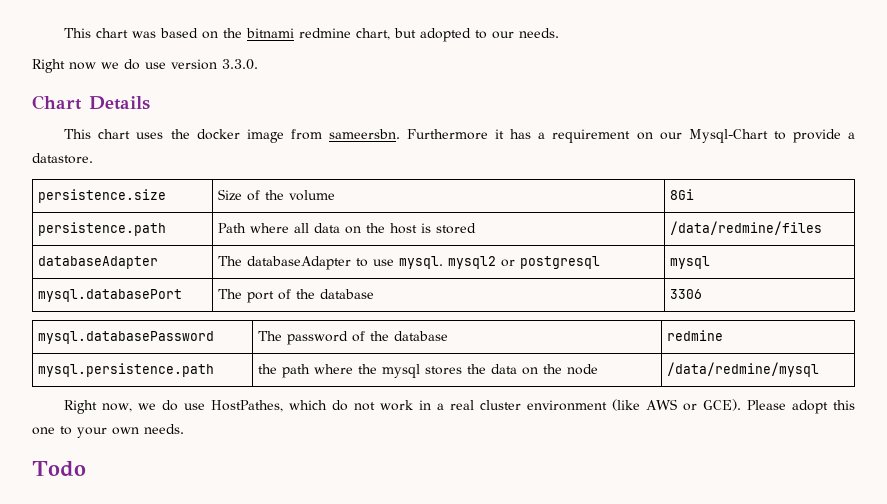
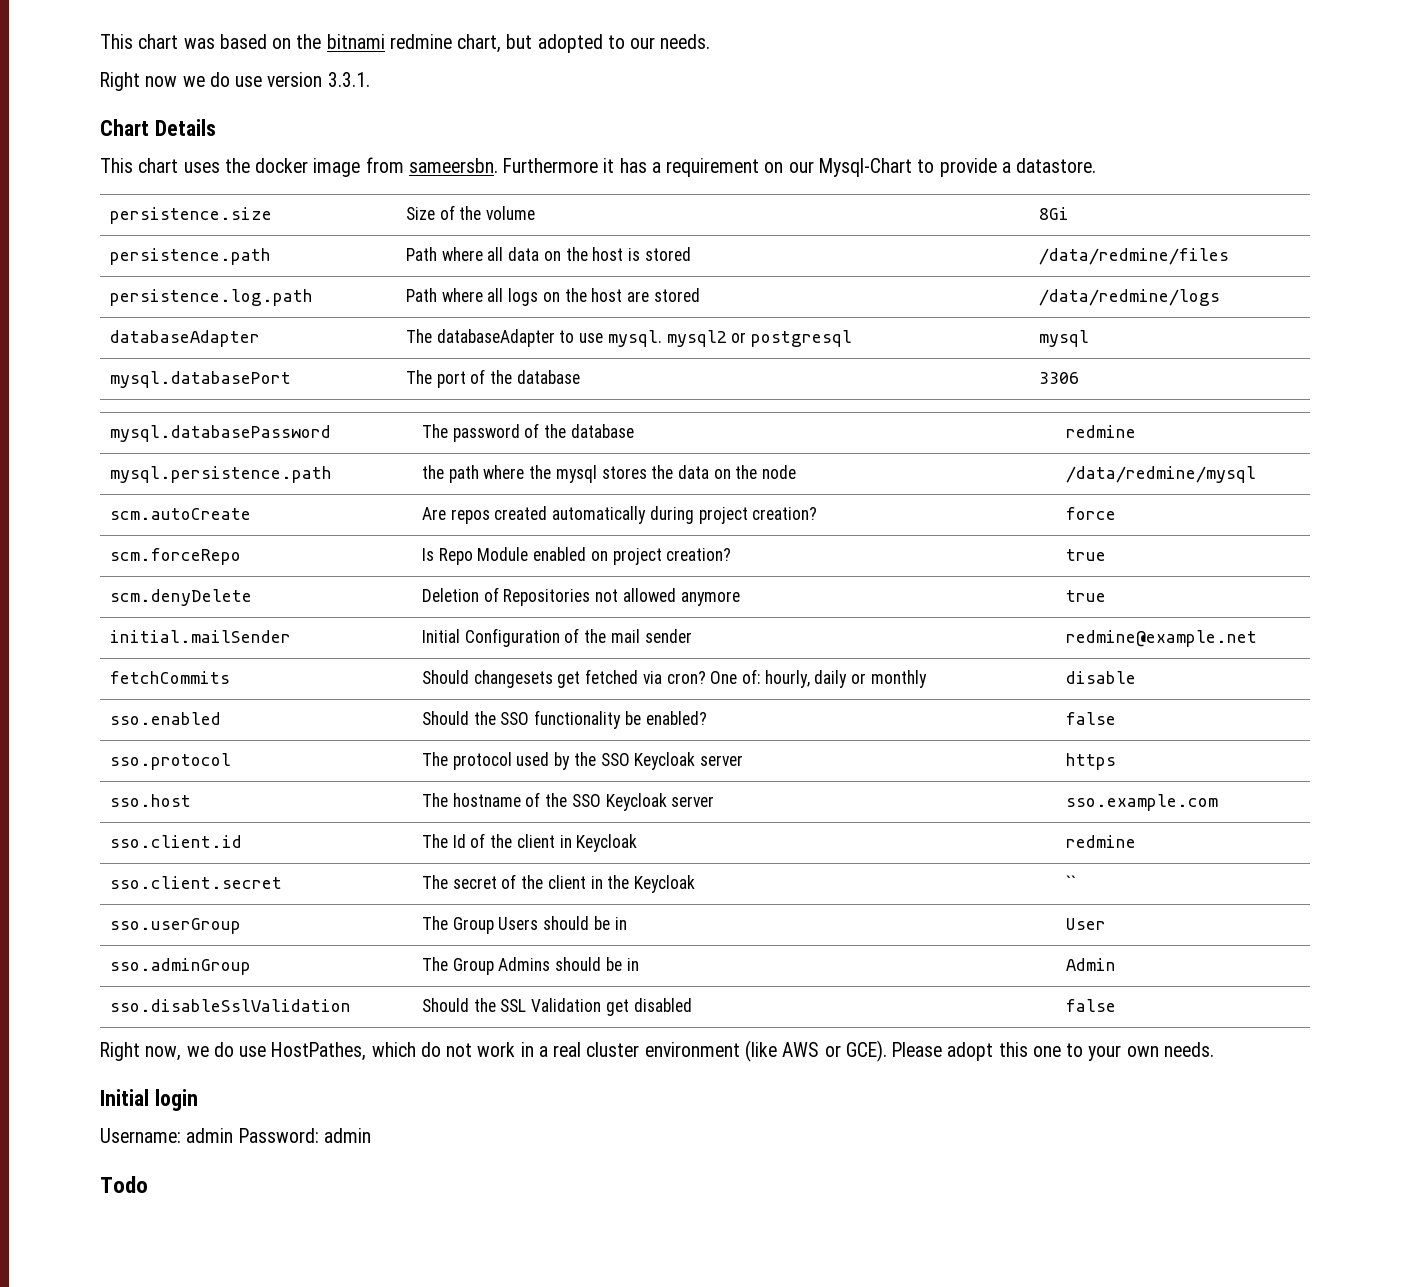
[222,59,258,70] 3.3.0. -> [327,72,370,87] 3.3.1.
(822, 228) none -> [109,289,313,306] [405,288,700,306] [1038,289,1220,306] // persistence.log.path | Path where all logs on the host are stored | /data/redmine/logs
(819, 369) none -> [109,508,251,520] [421,506,818,524] [1065,507,1116,520] [109,548,241,565] [421,547,732,565] [1065,549,1106,561] [109,589,252,606] [421,587,740,606] [1065,590,1106,602] [109,630,291,643] [421,628,692,647] [1065,630,1257,647] [109,671,230,684] [421,669,927,688] [1065,671,1136,684] [109,712,221,725] [421,710,707,729] [1065,712,1116,725] [109,753,231,770] [421,752,744,770] [1065,753,1116,770] [109,794,191,807] [421,792,715,811] [1065,794,1218,811] [109,835,242,848] [421,833,638,852] [1065,835,1136,848] [109,876,282,889] [421,874,696,893] [1065,875,1076,889] [109,918,241,934] [421,916,627,934] [1065,918,1106,930] [109,958,251,975] [421,957,639,975] [1065,958,1116,971] [109,999,351,1012] [421,998,692,1016] [1065,999,1116,1012] // scm.autoCreate | Are repos created automatically during project creation? | force // scm.forceRepo | Is Repo Module enabled on project creation? | true // scm.denyDelete | Deletion of Repositories not allowed anymore | true // initial.mailSender | Initial Configuration of the mail sender | redmine@example.net // fetchCommits | Should changesets get fetched via cron? One of: hourly, daily or monthly | disable // sso.enabled | Should the SSO functionality be enabled? | false // sso.protocol | The protocol used by the SSO Keycloak server | https // sso.host | The hostname of the SSO Keycloak server | sso.example.com // sso.client.id | The Id of the client in Keycloak | redmine // sso.client.secret | The secret of the client in the Keycloak | `` // sso.userGroup | The Group Users should be in | User // sso.adminGroup | The Group Admins should be in | Admin // sso.disableSslValidation | Should the SSL Validation get disabled | false
(184, 429) none -> [100,1089,198,1111] [100,1128,371,1143] // Initial login // Username: admin Password: admin

